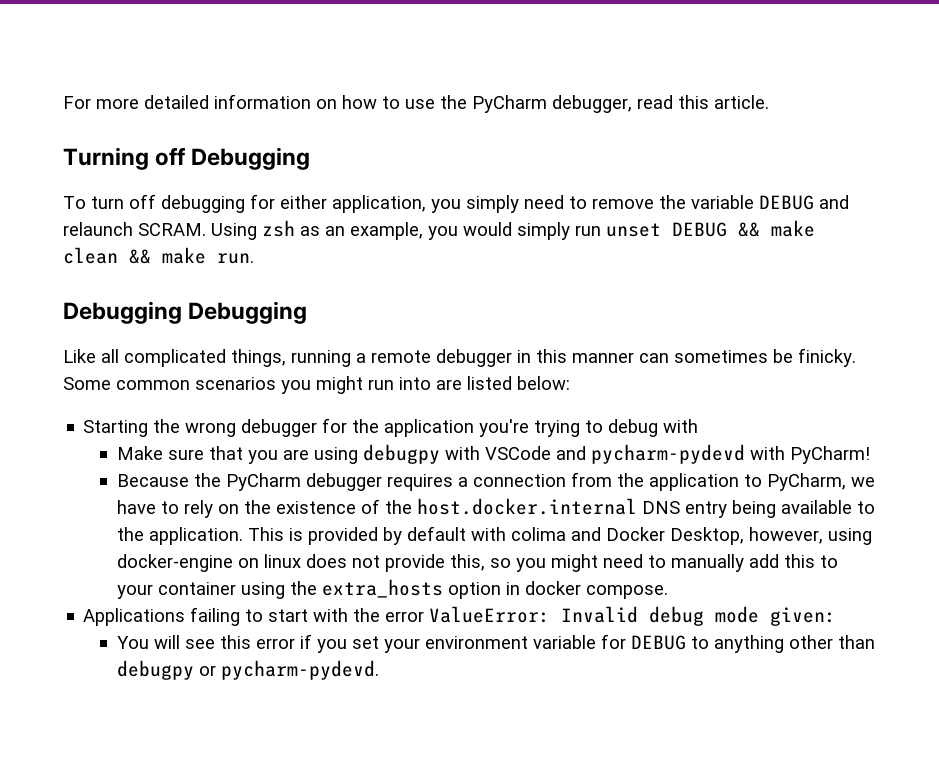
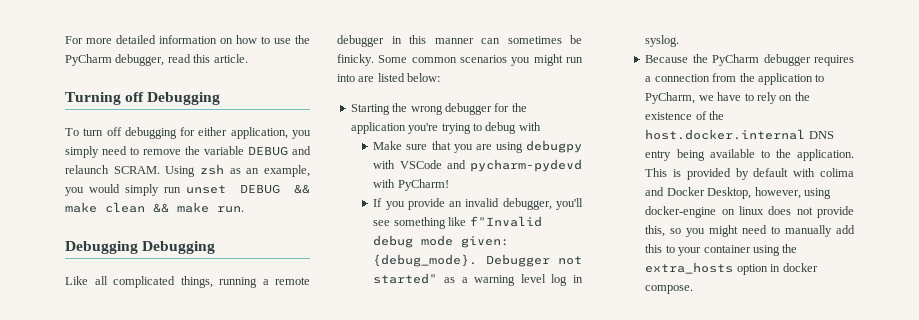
(871, 455) none -> [373,198,583,210] [373,216,542,229] [373,235,510,248] [373,254,582,267] [373,273,583,286] [645,35,680,47] // If you provide an invalid debugger, you'll see something like f"Invalid debug mode given: {debug_mode}. Debugger not started" as a warning level log in syslog.
[83,606,837,626] [117,634,876,653] [117,660,380,680] // Applications failing to start with the error ValueError: Invalid debug mode given: // You will see this error if you set your environment variable for DEBUG to anything other than debugpy or pycharm-pydevd. -> (694, 289) none

